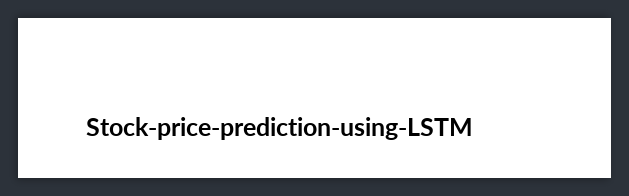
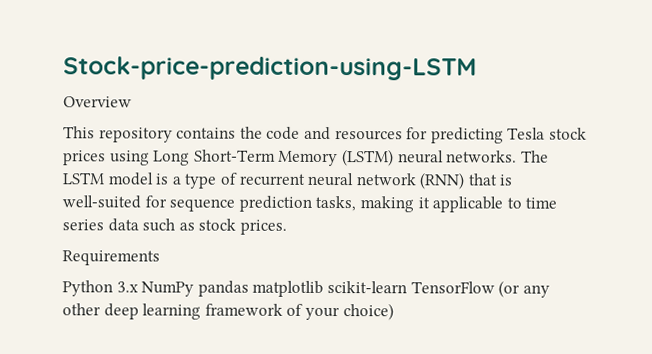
(473, 128) none -> [63,96,132,108] [63,126,587,144] [63,149,549,167] [62,172,514,190] [62,195,558,213] [62,218,287,235] [62,250,160,266] [62,280,550,298] [62,303,394,321] // Overview // This repository contains the code and resources for predicting Tesla stock prices using Long Short-Term Memory (LSTM) neural networks. The LSTM model is a type of recurrent neural network (RNN) that is well-suited for sequence prediction tasks, making it applicable to time series data such as stock prices. // Requirements // Python 3.x NumPy pandas matplotlib scikit-learn TensorFlow (or any other deep learning framework of your choice)

